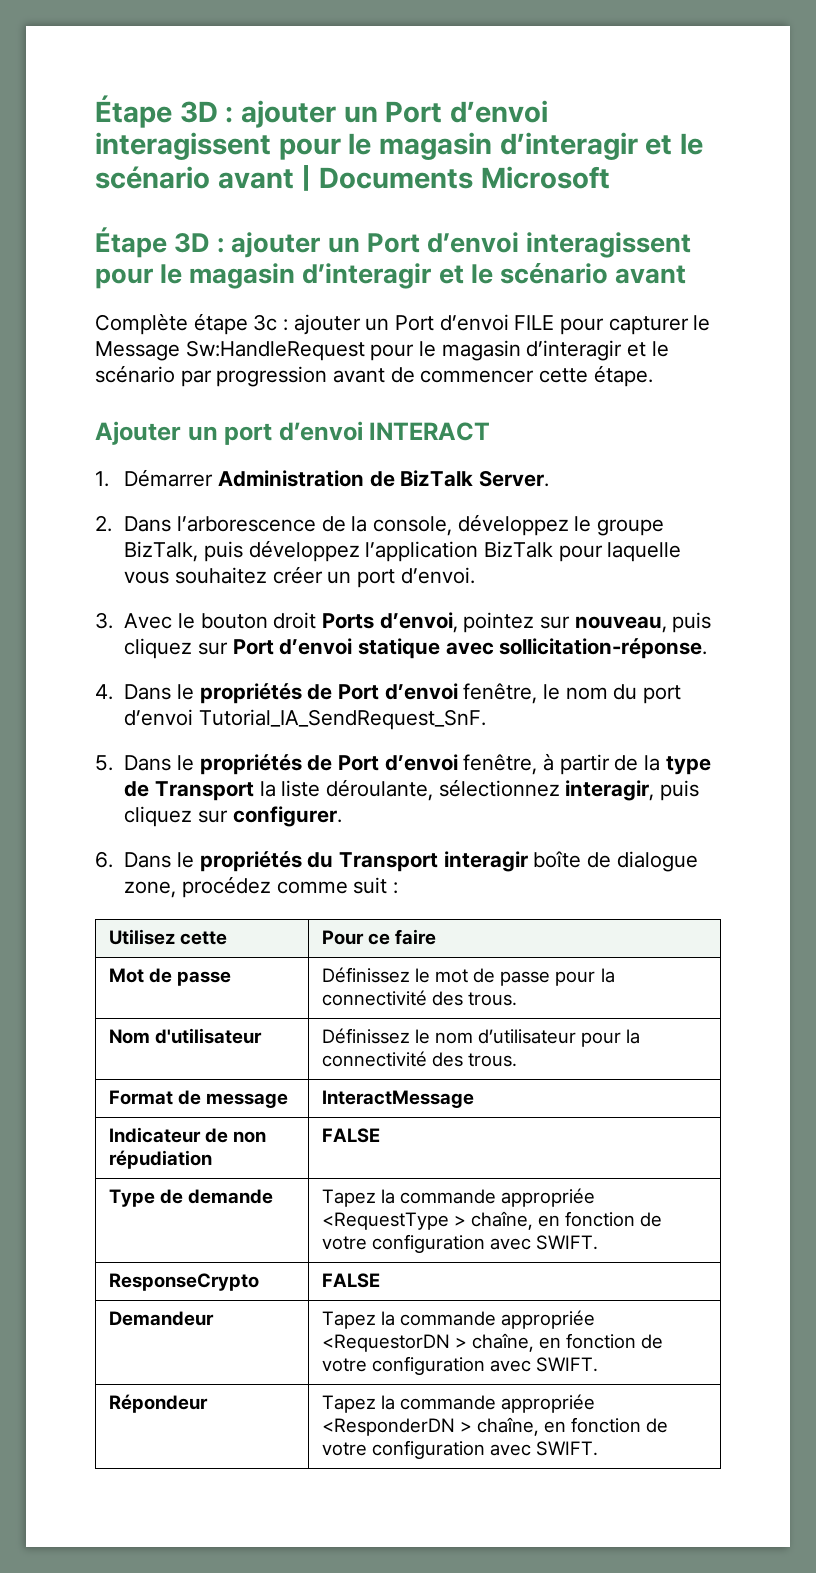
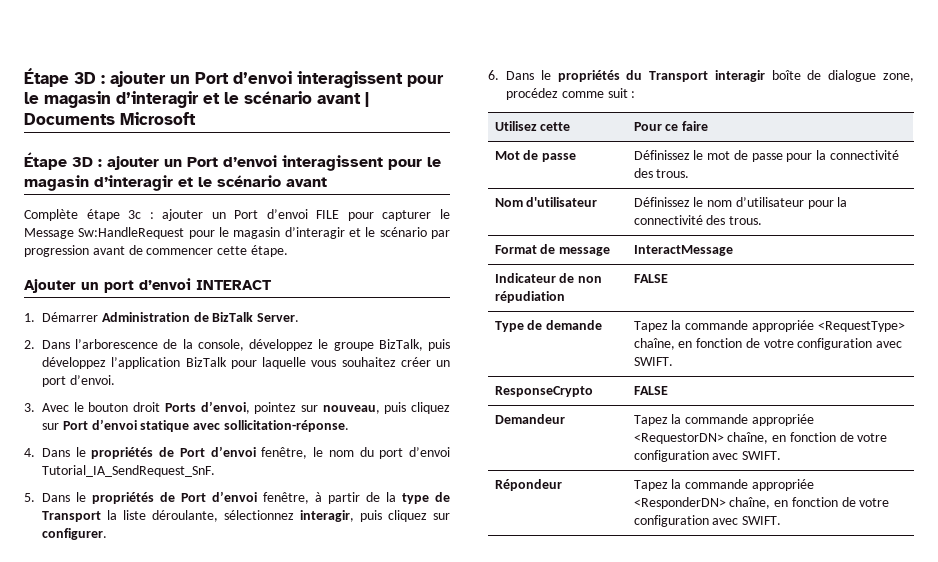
[321,1212,466,1230] <RequestType > -> [817,321,905,332] <RequestType>
[321,1334,467,1352] <RequestorDN > -> [633,433,724,444] <RequestorDN>
[321,1418,472,1436] <ResponderDN > -> [633,497,726,509] <ResponderDN>

